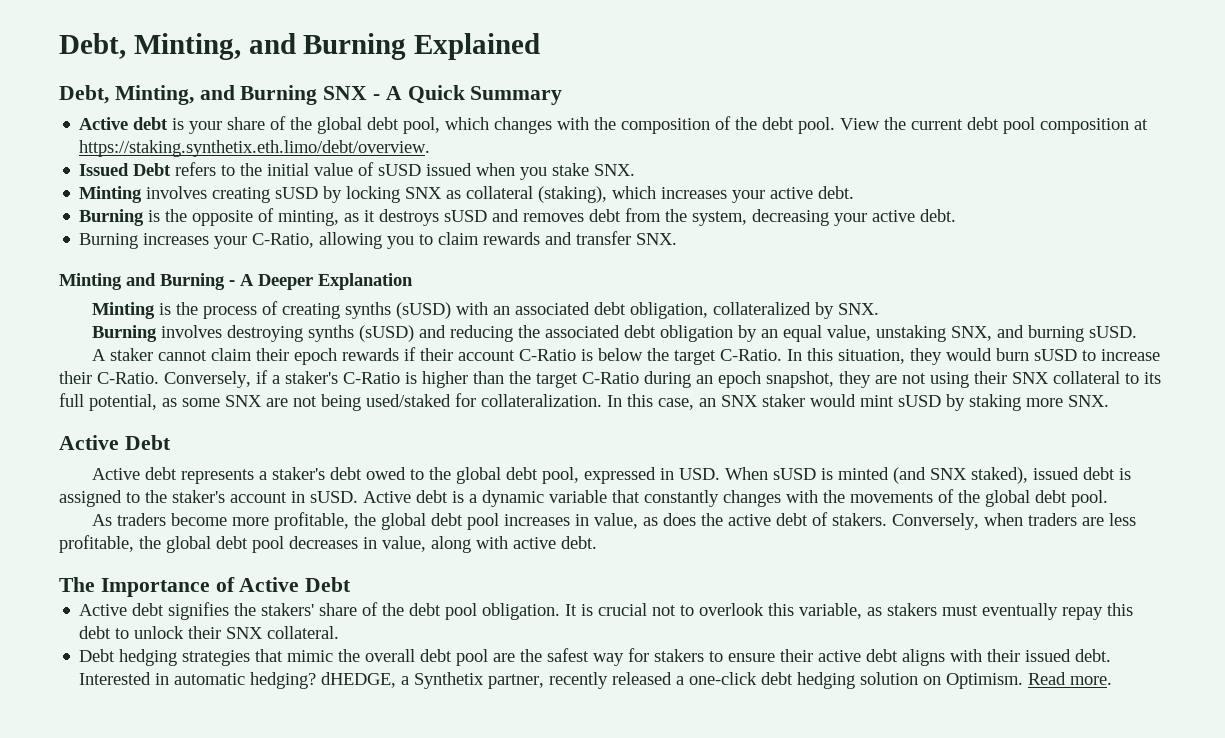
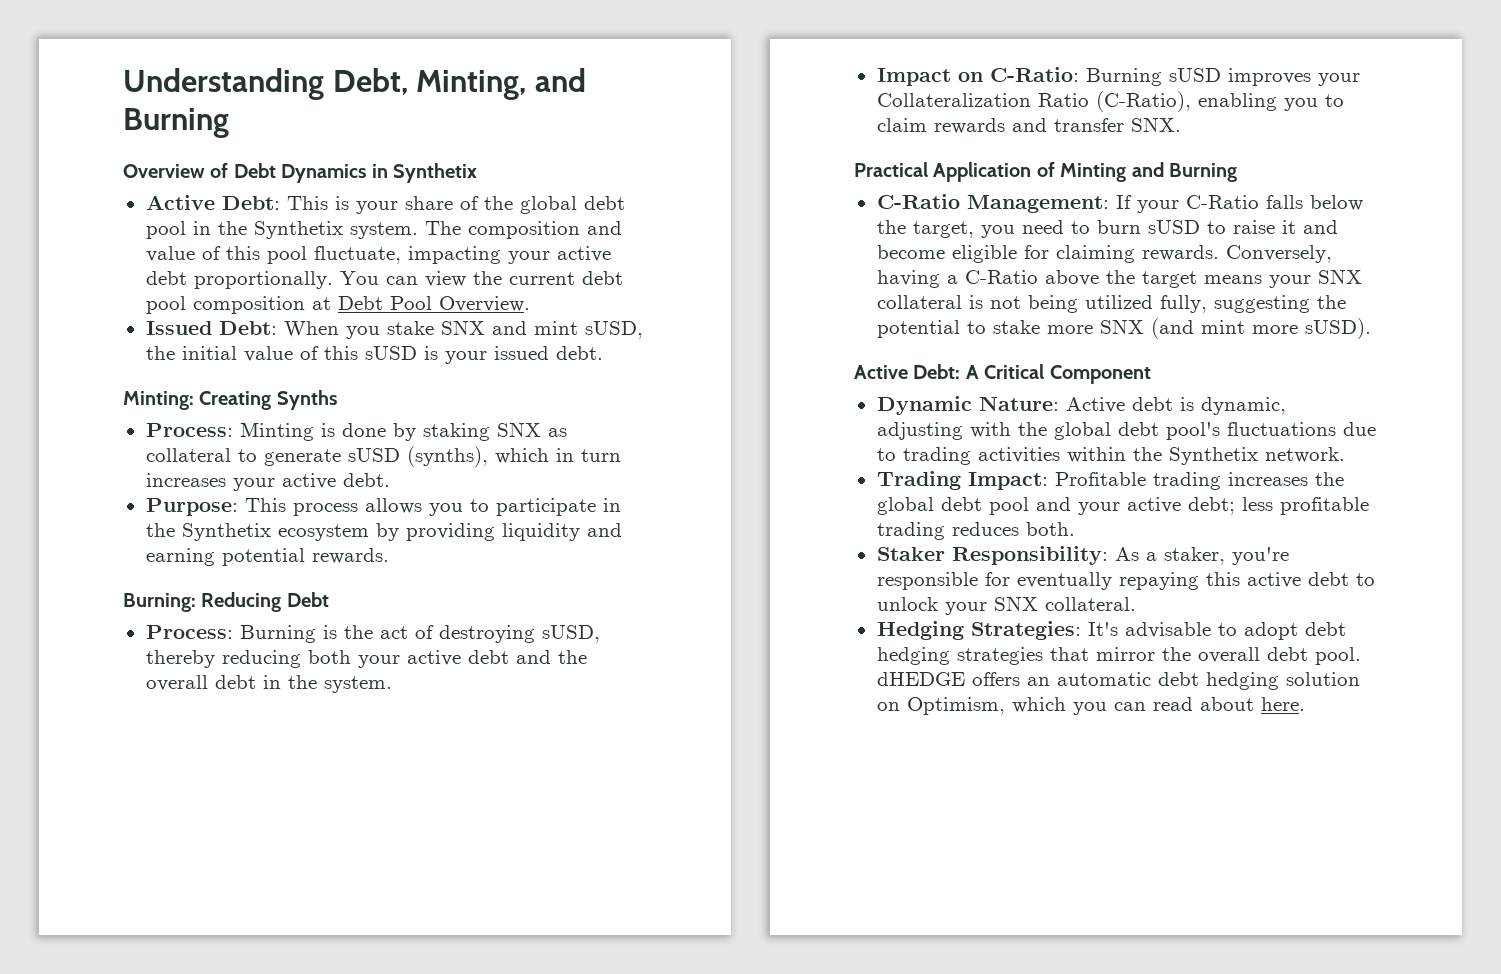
[59,33,541,60] [59,85,563,105] [79,117,169,130] Debt, Minting, and Burning Explained // Debt, Minting, and Burning SNX - A Quick Summary // Active debt -> [123,68,586,100] [123,108,229,138] [123,163,477,183] [145,195,328,210] Understanding Debt, Minting, and Burning // Overview of Debt Dynamics in Synthetix // Active Debt: This
[403,116,881,134] pool, which changes with the composition of the debt pool. View -> [145,221,622,239] [145,246,611,264] [145,271,466,289] pool in the Synthetix system. The composition and value of this pool fluctuate, impacting your active debt proportionally. You can view
[79,140,431,157] [79,162,636,180] [79,186,855,203] [79,208,957,226] [79,232,383,249] https://staking.synthetix.eth.limo/debt/overview. // Issued Debt refers to the initial value of sUSD issued when you stake SNX. // Minting involves creating sUSD by locking SNX as collateral (staking), which increases your active debt. // Burning is the opposite of minting, as it destroys sUSD and removes debt from the system, decreasing your active debt. // Burning increases your C-Ratio, allowing -> [337,296,530,312] [145,320,643,339] [145,346,603,364] [123,390,337,410] [145,422,567,441] [145,446,621,467] [145,473,390,491] [145,498,621,516] [145,523,622,541] [145,548,389,566] [123,592,329,612] [145,625,600,643] [145,650,587,668] [145,675,392,693] [876,67,1360,86] [876,91,1277,112] Debt Pool Overview. // Issued Debt: When you stake SNX and mint sUSD, the initial value of this sUSD is your issued debt. // Minting: Creating Synths // Process: Minting is done by staking SNX as collateral to generate sUSD (synths), which in turn increases your active debt. // Purpose: This process allows you to participate in the Synthetix ecosystem by providing liquidity and earning potential rewards. // Burning: Reducing Debt // Process: Burning is the act of destroying sUSD, thereby reducing both your active debt and the overall debt in the system. // Impact on C-Ratio: Burning sUSD improves your Collateralization Ratio (C-Ratio), enabling
(678, 239) none -> [854,162,1055,182] Practical Application of
[229,273,413,290] [91,301,879,319] [91,325,1137,342] [91,347,1160,365] [59,370,1161,388] [59,393,1109,411] [59,435,171,450] [91,467,1131,484] [59,489,1108,507] [91,512,1136,530] [59,535,597,553] [59,577,352,597] [79,602,1134,620] - A Deeper Explanation // Minting is the process of creating synths (sUSD) with an associated debt obligation, collateralized by SNX. // Burning involves destroying synths (sUSD) and reducing the associated debt obligation by an equal value, unstaking SNX, and burning sUSD. // A staker cannot claim their epoch rewards if their account C-Ratio is below the target C-Ratio. In this situation, they would burn sUSD to increase their C-Ratio. Conversely, if a staker's C-Ratio is higher than the target C-Ratio during an epoch snapshot, they are not using their SNX collateral to its full potential, as some SNX are not being used/staked for collateralization. In this case, an SNX staker would mint sUSD by staking more SNX. // Active Debt // Active debt represents a staker's debt owed to the global debt pool, expressed in USD. When sUSD is minted (and SNX staked), issued debt is assigned to the staker's account in sUSD. Active debt is a dynamic variable that constantly changes with the movements of the global debt pool. // As traders become more profitable, the global debt pool increases in value, as does the active debt of stakers. Conversely, when traders are less profitable, the global debt pool decreases in value, along with active debt. // The Importance of Active Debt // Active debt signifies the stakers' share of the debt pool obligation. It is crucial not to overlook this variable, as stakers must eventually repay this -> [876,194,1363,213] [876,220,1338,238] [876,245,1332,263] [876,269,1362,288] [876,295,1346,313] [876,318,1371,339] [854,364,1151,384] [876,396,1286,415] [876,422,1376,440] [876,447,1345,465] [876,471,1344,490] [876,497,1369,515] [876,522,1075,540] [876,546,1289,565] [876,572,1301,590] // C-Ratio Management: If your C-Ratio falls below the target, you need to burn sUSD to raise it and become eligible for claiming rewards. Conversely, having a C-Ratio above the target means your SNX collateral is not being utilized fully, suggesting the potential to stake more SNX (and mint more sUSD). // Active Debt: A Critical Component // Dynamic Nature: Active debt is dynamic, adjusting with the global debt pool's fluctuations due to trading activities within the Synthetix network. // Trading Impact: Profitable trading increases the global debt pool and your active debt; less profitable trading reduces both. // Staker Responsibility: As a staker, you're responsible for eventually repaying this active
[188,626,222,639] their -> [944,602,987,615] your
[79,649,116,662] Debt -> [876,621,1346,640] Hedging Strategies: It's advisable to adopt debt
[287,648,1112,666] [79,672,1113,689] mimic the overall debt pool are the safest way for stakers to ensure their active debt aligns with their issued debt. Interested in automatic hedging? dHEDGE, a Synthetix partner, recently released a one-click debt hedging solution on Optimism. Read more. -> [1095,647,1361,665] [876,672,1360,690] [876,697,1305,715] mirror the overall debt pool. dHEDGE offers an automatic debt hedging solution on Optimism, which you can read about here.

